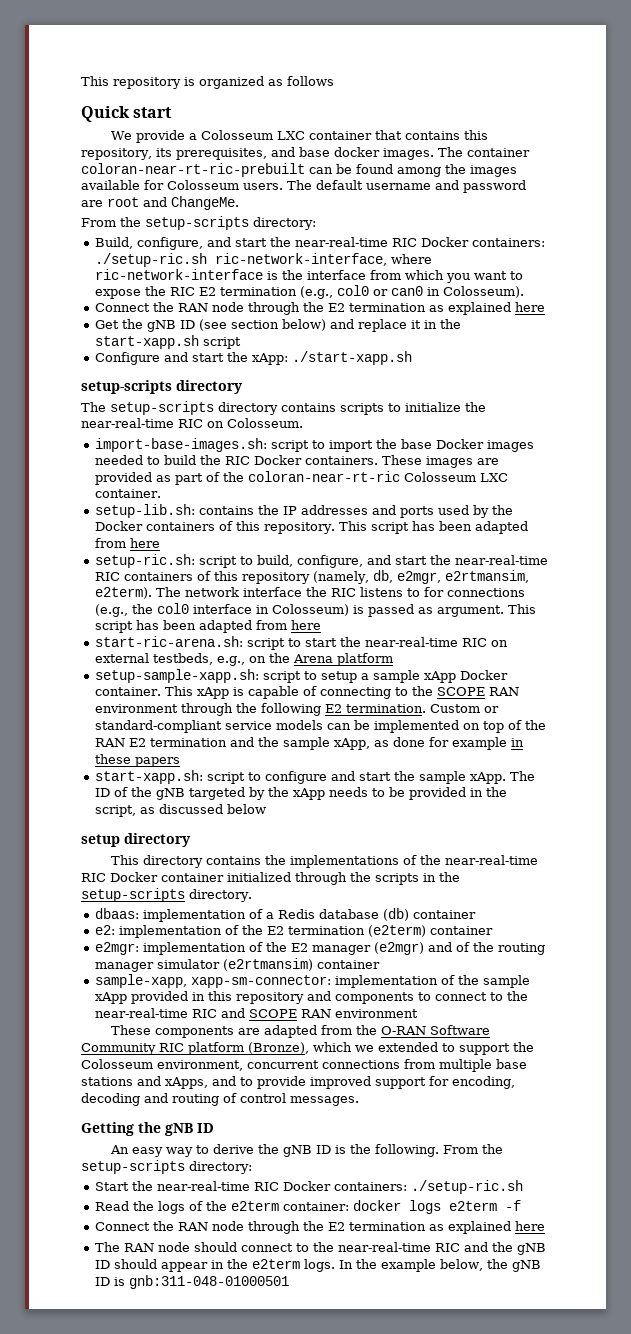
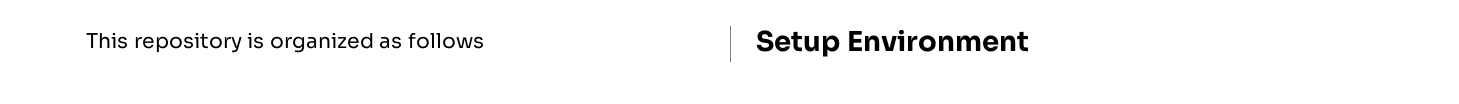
[81,106,173,122] [111,130,489,143] [81,147,530,160] [81,163,517,177] [81,180,526,193] [81,196,239,210] [81,216,316,230] [94,237,545,250] [94,253,432,267] [94,269,523,283] [94,285,524,299] [94,302,545,315] [94,319,461,332] [94,335,241,349] [94,351,412,365] [81,380,243,394] [81,401,486,415] [81,418,303,428] [94,438,534,452] [94,455,499,468] [94,471,508,485] [94,489,161,498] [94,504,513,518] [94,521,528,534] [94,538,160,548] [94,554,548,568] [94,570,529,584] [94,587,525,599] [94,603,536,617] [94,620,321,633] [94,636,508,650] [94,653,393,666] [94,669,508,683] [94,686,519,699] [94,703,499,716] [94,720,546,733] [94,737,524,750] [94,754,180,767] [94,770,535,784] [94,787,507,800] [94,804,266,817] [81,833,191,847] [111,855,539,868] [81,872,460,885] [81,888,252,902] [94,908,476,922] [94,925,493,938] [94,942,545,955] [94,958,380,972] [94,974,530,988] [94,991,528,1004] [94,1008,418,1018] [111,1025,491,1038] [81,1042,534,1055] [81,1059,527,1072] [81,1076,515,1089] [81,1093,359,1106] [81,1122,214,1136] [110,1144,504,1157] [81,1160,252,1174] [94,1180,523,1194] [94,1200,521,1214] [94,1221,545,1234] [94,1242,546,1255] [94,1259,541,1272] [94,1275,289,1289] Quick start // We provide a Colosseum LXC container that contains this repository, its prerequisites, and base docker images. The container coloran-near-rt-ric-prebuilt can be found among the images available for Colosseum users. The default username and password are root and ChangeMe. // From the setup-scripts directory: // Build, configure, and start the near-real-time RIC Docker containers: ./setup-ric.sh ric-network-interface, where ric-network-interface is the interface from which you want to expose the RIC E2 termination (e.g., col0 or can0 in Colosseum). // Connect the RAN node through the E2 termination as explained here // Get the gNB ID (see section below) and replace it in the start-xapp.sh script // Configure and start the xApp: ./start-xapp.sh // setup-scripts directory // The setup-scripts directory contains scripts to initialize the near-real-time RIC on Colosseum. // import-base-images.sh: script to import the base Docker images needed to build the RIC Docker containers. These images are provided as part of the coloran-near-rt-ric Colosseum LXC container. // setup-lib.sh: contains the IP addresses and ports used by the Docker containers of this repository. This script has been adapted from here // setup-ric.sh: script to build, configure, and start the near-real-time RIC containers of this repository (namely, db, e2mgr, e2rtmansim, e2term). The network interface the RIC listens to for connections (e.g., the col0 interface in Colosseum) is passed as argument. This script has been adapted from here // start-ric-arena.sh: script to start the near-real-time RIC on external testbeds, e.g., on the Arena platform // setup-sample-xapp.sh: script to setup a sample xApp Docker container. This xApp is capable of connecting to the SCOPE RAN environment through the following E2 termination. Custom or standard-compliant service models can be implemented on top of the RAN E2 termination and the sample xApp, as done for example in these papers // start-xapp.sh: script to configure and start the sample xApp. The ID of the gNB targeted by the xApp needs to be provided in the script, as discussed below // setup directory // This directory contains the implementations of the near-real-time RIC Docker container initialized through the scripts in the setup-scripts directory. // dbaas: implementation of a Redis database (db) container // e2: implementation of the E2 termination (e2term) container // e2mgr: implementation of the E2 manager (e2mgr) and of the routing manager simulator (e2rtmansim) container // sample-xapp, xapp-sm-connector: implementation of the sample xApp provided in this repository and components to connect to the near-real-time RIC and SCOPE RAN environment // These components are adapted from the O-RAN Software Community RIC platform (Bronze), which we extended to support the Colosseum environment, concurrent connections from multiple base stations and xApps, and to provide improved support for encoding, decoding and routing of control messages. // Getting the gNB ID // An easy way to derive the gNB ID is the following. From the setup-scripts directory: // Start the near-real-time RIC Docker containers: ./setup-ric.sh // Read the logs of the e2term container: docker logs e2term -f // Connect the RAN node through the E2 termination as explained here // The RAN node should connect to the near-real-time RIC and the gNB ID should appear in the e2term logs. In the example below, the gNB ID is gnb:311-048-01000501 -> [756,29,1030,57] Setup Environment

